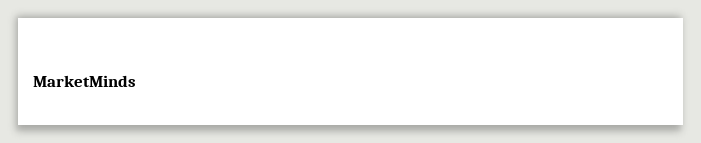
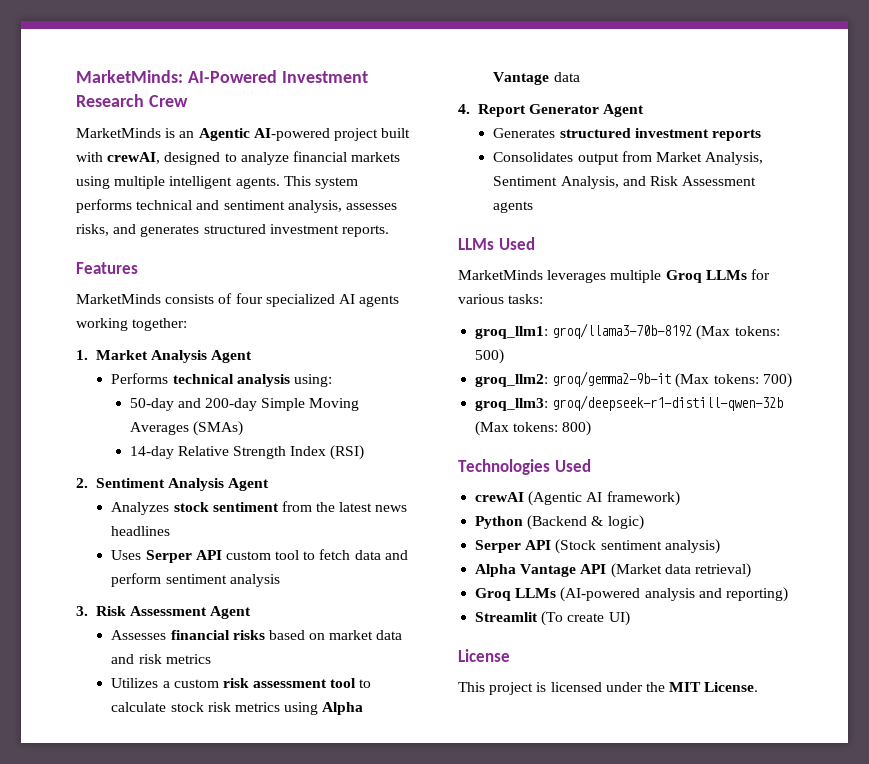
[33,75,136,87] MarketMinds -> [76,70,368,83] [76,94,188,107] [76,128,411,141] [76,151,401,165] [76,176,358,189] [76,199,397,213] [76,224,389,237] [76,262,138,274] [76,293,400,307] [76,318,188,331] [76,350,253,363] [111,373,332,387] [129,398,360,411] [129,421,243,436] [129,445,365,460] [76,478,270,491] [111,501,408,515] [111,526,171,536] [111,549,408,563] [111,573,280,587] [76,606,252,619] [111,630,403,640] [111,654,211,664] [111,678,372,688] [111,702,364,715] [493,72,580,85] [458,104,645,117] [493,128,761,141] [493,151,764,165] [493,176,757,189] [493,201,534,213] [458,237,535,250] [458,269,770,283] [458,294,544,304] [475,323,780,340] [475,349,505,364] [475,371,792,388] [475,395,784,411] [475,421,592,436] [458,459,591,475] [475,491,680,506] [475,515,644,530] [475,539,720,554] [475,563,751,578] [475,587,788,602] [475,611,630,626] [458,649,510,662] [458,682,759,695] MarketMinds: AI-Powered Investment Research Crew // MarketMinds is an Agentic AI-powered project built with crewAI, designed to analyze financial markets using multiple intelligent agents. This system performs technical and sentiment analysis, assesses risks, and generates structured investment reports. // Features // MarketMinds consists of four specialized AI agents working together: // 1. Market Analysis Agent // Performs technical analysis using: // 50-day and 200-day Simple Moving Averages (SMAs) // 14-day Relative Strength Index (RSI) // 2. Sentiment Analysis Agent // Analyzes stock sentiment from the latest news headlines // Uses Serper API custom tool to fetch data and perform sentiment analysis // 3. Risk Assessment Agent // Assesses financial risks based on market data and risk metrics // Utilizes a custom risk assessment tool to calculate stock risk metrics using Alpha Vantage data // 4. Report Generator Agent // Generates structured investment reports // Consolidates output from Market Analysis, Sentiment Analysis, and Risk Assessment agents // LLMs Used // MarketMinds leverages multiple Groq LLMs for various tasks: // groq_llm1: groq/llama3-70b-8192 (Max tokens: 500) // groq_llm2: groq/gemma2-9b-it (Max tokens: 700) // groq_llm3: groq/deepseek-r1-distill-qwen-32b (Max tokens: 800) // Technologies Used // crewAI (Agentic AI framework) // Python (Backend & logic) // Serper API (Stock sentiment analysis) // Alpha Vantage API (Market data retrieval) // Groq LLMs (AI-powered analysis and reporting) // Streamlit (To create UI) // License // This project is licensed under the MIT License.

